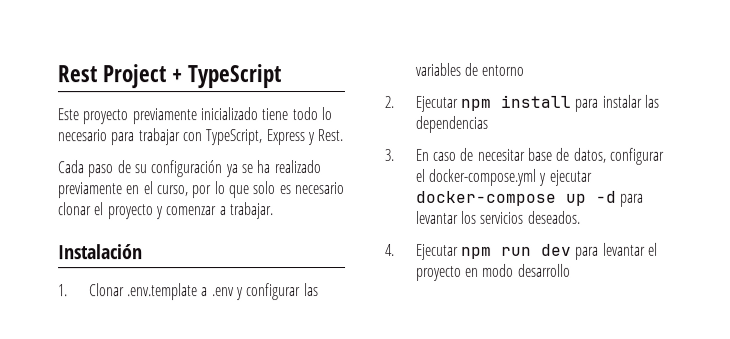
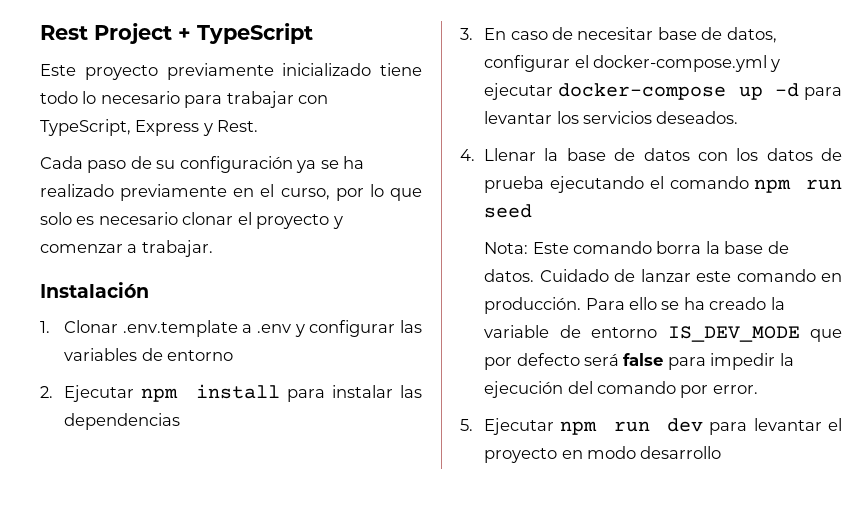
(395, 249) none -> [484,148,842,161] [484,176,842,193] [484,204,533,218] [484,241,789,254] [484,269,842,282] [484,297,785,314] [484,325,842,342] [484,353,794,370] [484,381,758,398] [460,419,473,431] Llenar la base de datos con los datos de prueba ejecutando el comando npm run seed // Nota: Este comando borra la base de datos. Cuidado de lanzar este comando en producción. Para ello se ha creado la variable de entorno IS_DEV_MODE que por defecto será false para impedir la ejecución del comando por error. // 5.

